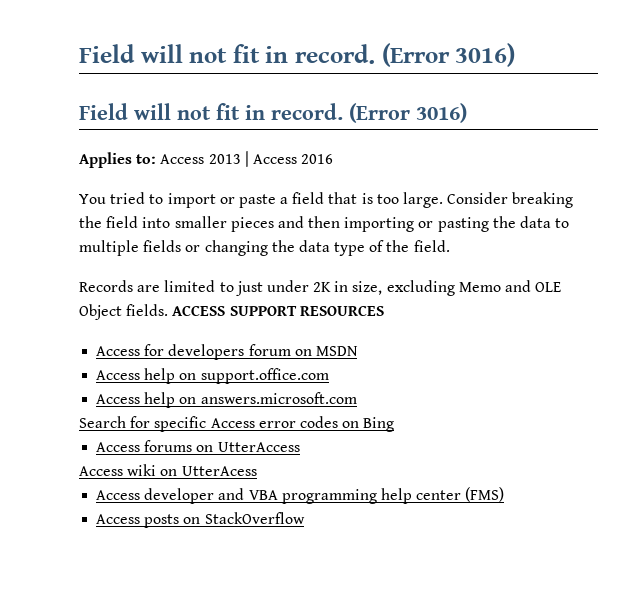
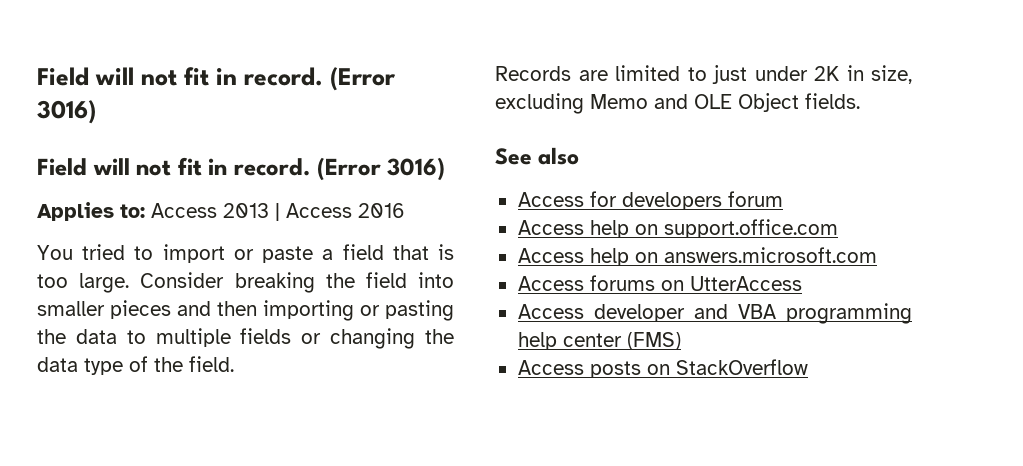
[172,305,384,316] ACCESS SUPPORT RESOURCES -> [495,147,580,165] // See also
[294,346,358,356] on MSDN -> (783, 199) none
[79,416,395,432] // Search for specific Access error codes on Bing -> (877, 255) none
[79,464,257,476] // Access wiki on UtterAcess -> (802, 283) none

